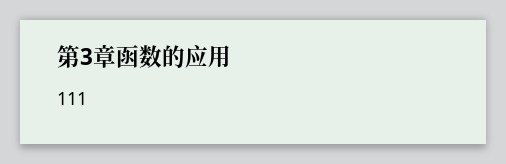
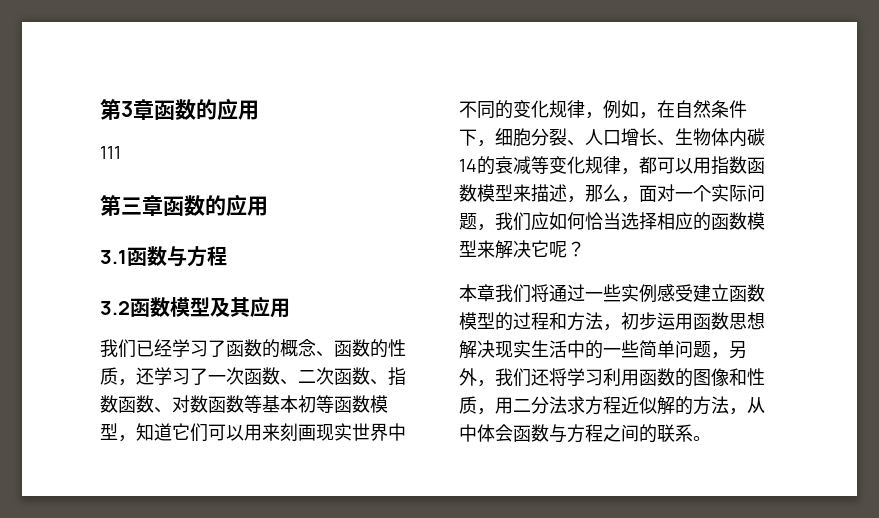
(87, 98) none -> [100,194,268,217] [100,246,227,267] [100,296,290,318] [100,339,406,358] [100,367,406,386] [100,395,388,413] [100,423,406,442] [459,100,747,119] [459,128,765,147] [459,156,765,175] [459,184,765,203] [459,212,765,231] [459,240,585,259] [459,284,765,303] [459,312,765,331] [459,340,747,359] [459,368,765,387] [459,396,765,415] [459,424,711,443] // 第三章函数的应用 // 3.1函数与方程 // 3.2函数模型及其应用 // 我们已经学习了函数的概念、函数的性质，还学习了一次函数、二次函数、指数函数、对数函数等基本初等函数模型，知道它们可以用来刻画现实世界中不同的变化规律，例如，在自然条件下，细胞分裂、人口增长、生物体内碳14的衰减等变化规律，都可以用指数函数模型来描述，那么，面对一个实际问题，我们应如何恰当选择相应的函数模型来解决它呢？ // 本章我们将通过一些实例感受建立函数模型的过程和方法，初步运用函数思想解决现实生活中的一些简单问题，另外，我们还将学习利用函数的图像和性质，用二分法求方程近似解的方法，从中体会函数与方程之间的联系。

